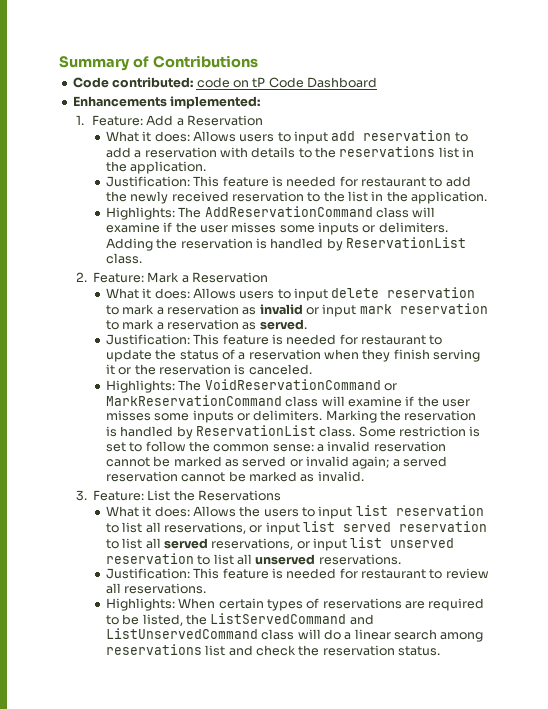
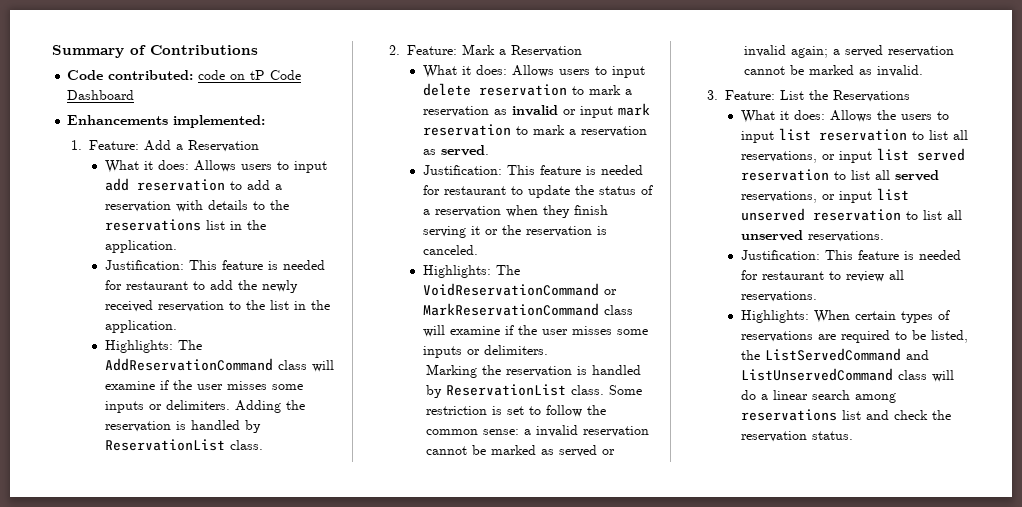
(323, 415) none -> (548, 350) //

